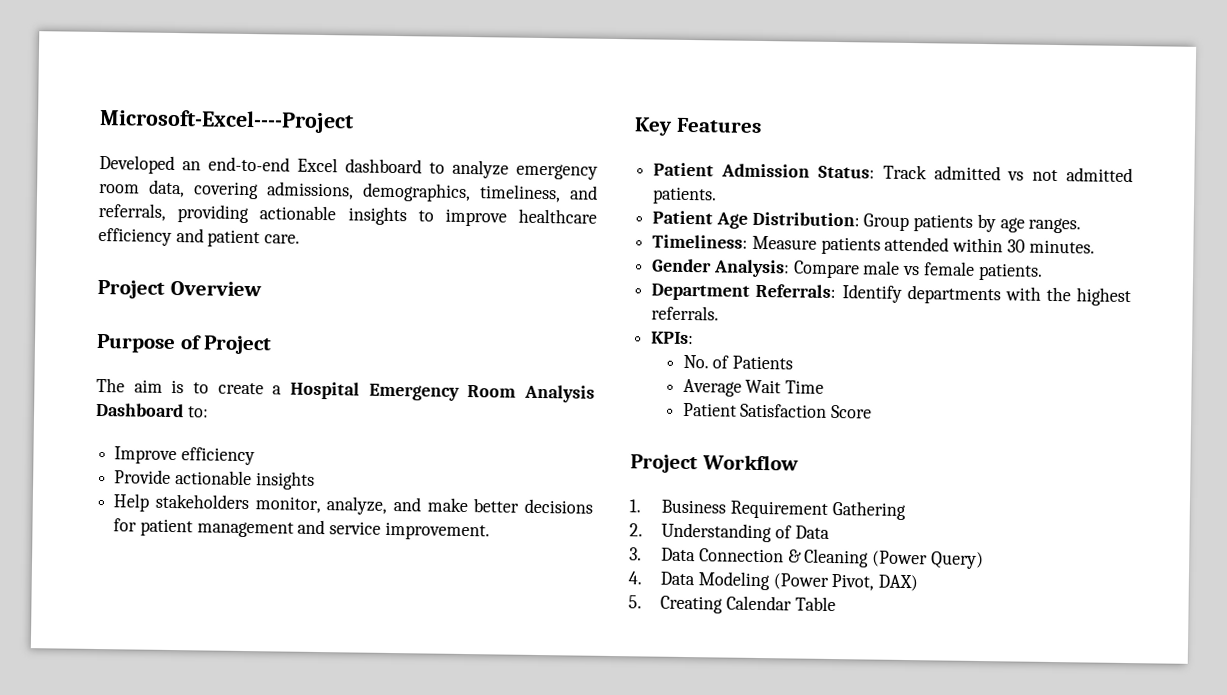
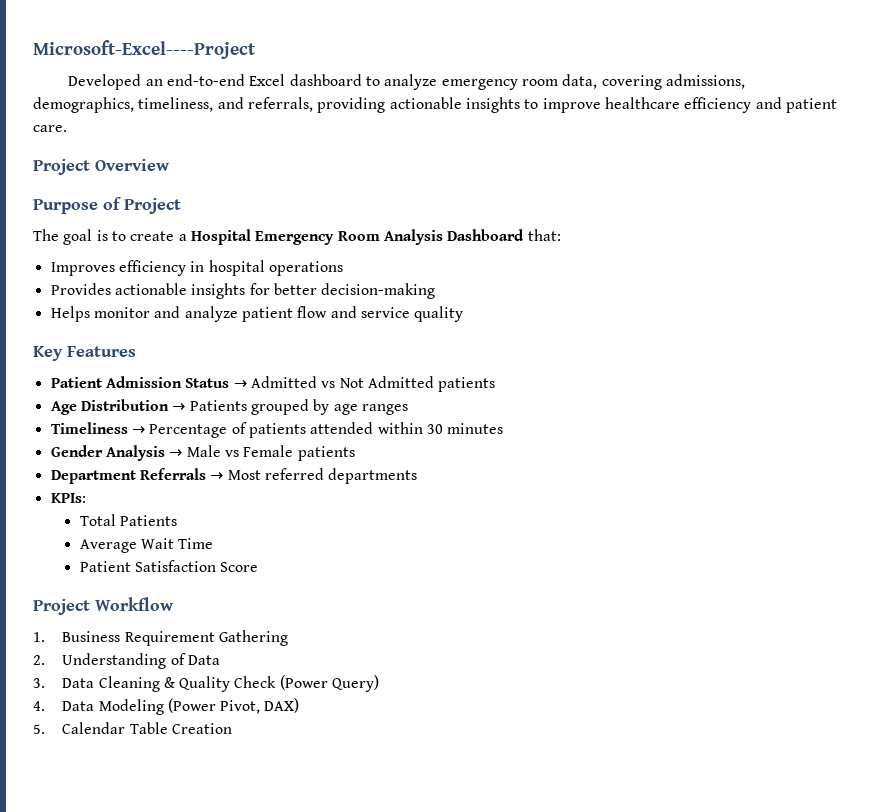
[133,379,163,393] aim -> [63,229,93,245] goal
[187,406,209,418] [114,446,255,466] [114,469,315,490] [113,493,594,515] [113,518,294,538] to: // Improve efficiency // Provide actionable insights // Help stakeholders monitor, analyze, and make better decisions for patient management -> [527,229,561,241] [50,260,343,276] [50,283,436,299] [50,306,328,322] that: // Improves efficiency in hospital operations // Provides actionable insights for better decision-making // Helps monitor and analyze patient flow
[384,521,490,541] improvement. -> [414,306,464,322] quality
[817,164,1133,183] [652,186,718,205] [652,210,1082,234] [652,234,817,250] Status: Track admitted vs not admitted patients. // Patient Age Distribution: Group patients by age ranges. // Timeliness: Measure -> [185,376,496,392] [50,399,408,415] [50,422,247,438] Status → Admitted vs Not Admitted patients // Age Distribution → Patients grouped by age ranges // Timeliness → Percentage of
[1028,239,1095,254] minutes. -> [447,423,504,434] minutes
[712,259,1043,281] [651,283,1131,307] [651,305,720,321] Analysis: Compare male vs female patients. // Department Referrals: Identify departments with the highest referrals. -> [105,445,355,461] [50,468,418,484] Analysis → Male vs Female patients // Department Referrals → Most referred departments
[682,354,730,369] No. of -> [79,514,116,526] Total
[699,548,870,568] Connection & Cleaning -> [98,676,277,692] Cleaning & Quality Check
[660,595,724,614] Creating -> (45, 729) none
(836, 604) none -> [171,723,232,734] Creation

